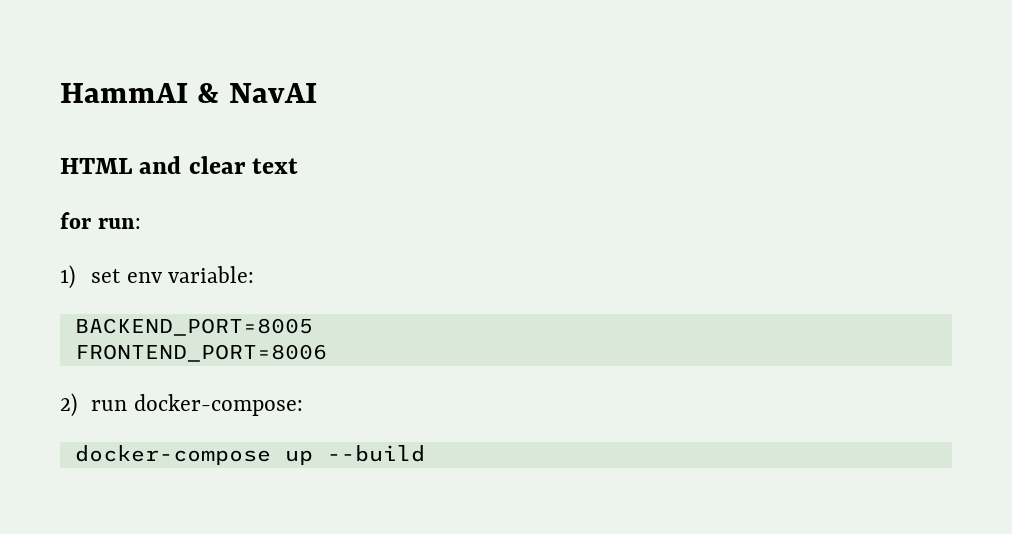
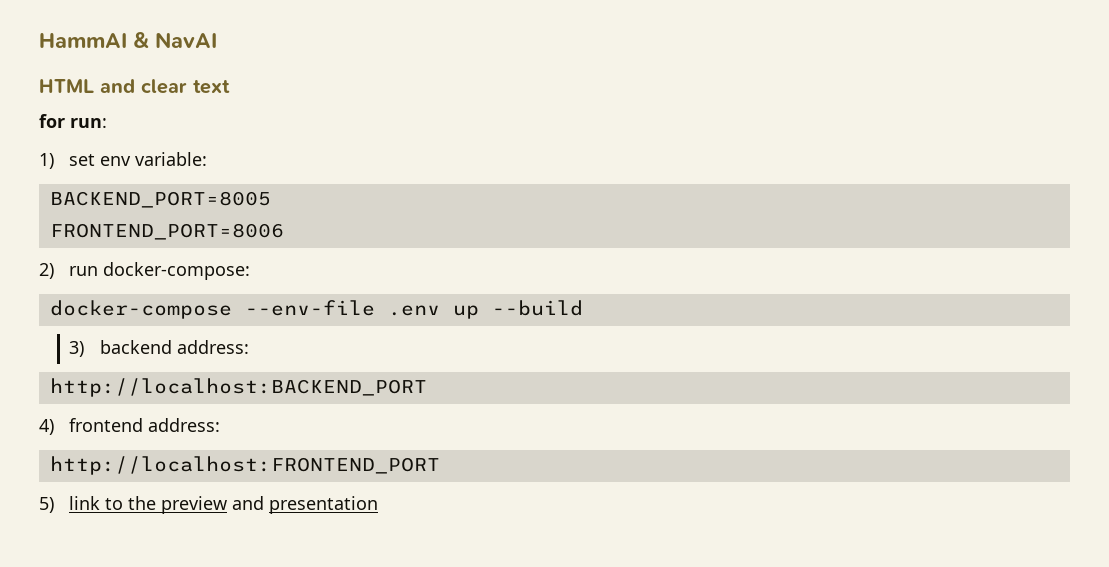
(271, 455) none -> [244,300,440,316] --env-file .env
(425, 453) none -> [69,340,249,357] [49,378,427,397] [39,418,221,435] [49,456,440,475] [39,496,379,514] // 3) backend address: // http://localhost:BACKEND_PORT // 4) frontend address: // http://localhost:FRONTEND_PORT // 5) link to the preview and presentation

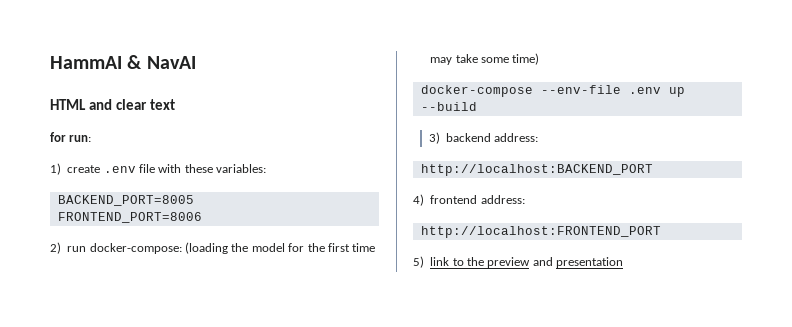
[69,152,208,166] set env variable: -> [67,164,267,173] create .env file with these variables:
(251, 271) none -> [185,242,376,254] [430,53,540,65] (loading the model for the first time may take some time)

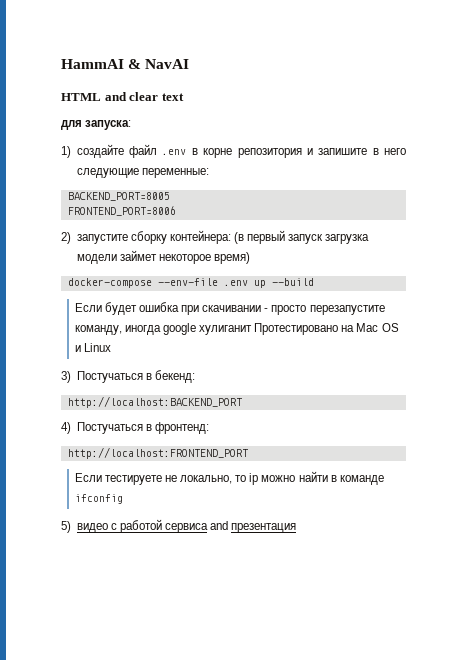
[50,132,92,142] for run: -> [61,120,132,130] для запуска:
[67,164,267,173] [57,195,194,206] [57,212,202,223] [50,242,376,254] [430,53,540,65] create .env file with these variables: // BACKEND_PORT=8005 // FRONTEND_PORT=8006 // 2) run docker-compose: (loading the model for the first time may take some time) -> [76,144,406,158] [76,168,209,178] [67,192,170,201] [67,206,176,216] [61,230,370,244] [76,250,251,264] создайте файл .env в корне репозитория и запишите в него следующие переменные: // BACKEND_PORT=8005 // FRONTEND_PORT=8006 // 2) запустите сборку контейнера: (в первый запуск загрузка модели займет некоторое время)
[428,132,539,144] [420,164,653,176] [413,194,525,206] [420,226,661,238] [413,256,624,268] 3) backend address: // http://localhost:BACKEND_PORT // 4) frontend address: // http://localhost:FRONTEND_PORT // 5) link to the preview and presentation -> [74,302,385,315] [74,323,399,335] [74,343,111,352] [61,370,195,383] [67,396,242,408] [61,422,209,434] [67,447,248,459] [74,471,384,485] [74,494,123,504] [61,519,297,533] Если будет ошибка при скачивании - просто перезапустите команду, иногда google хулиганит Протестировано на Mac OS и Linux // 3) Постучаться в бекенд: // http://localhost:BACKEND_PORT // 4) Постучаться в фронтенд: // http://localhost:FRONTEND_PORT // Если тестируете не локально, то ip можно найти в команде ifconfig // 5) видео с работой сервиса and презентация

